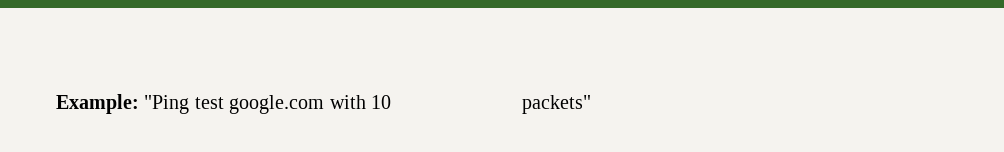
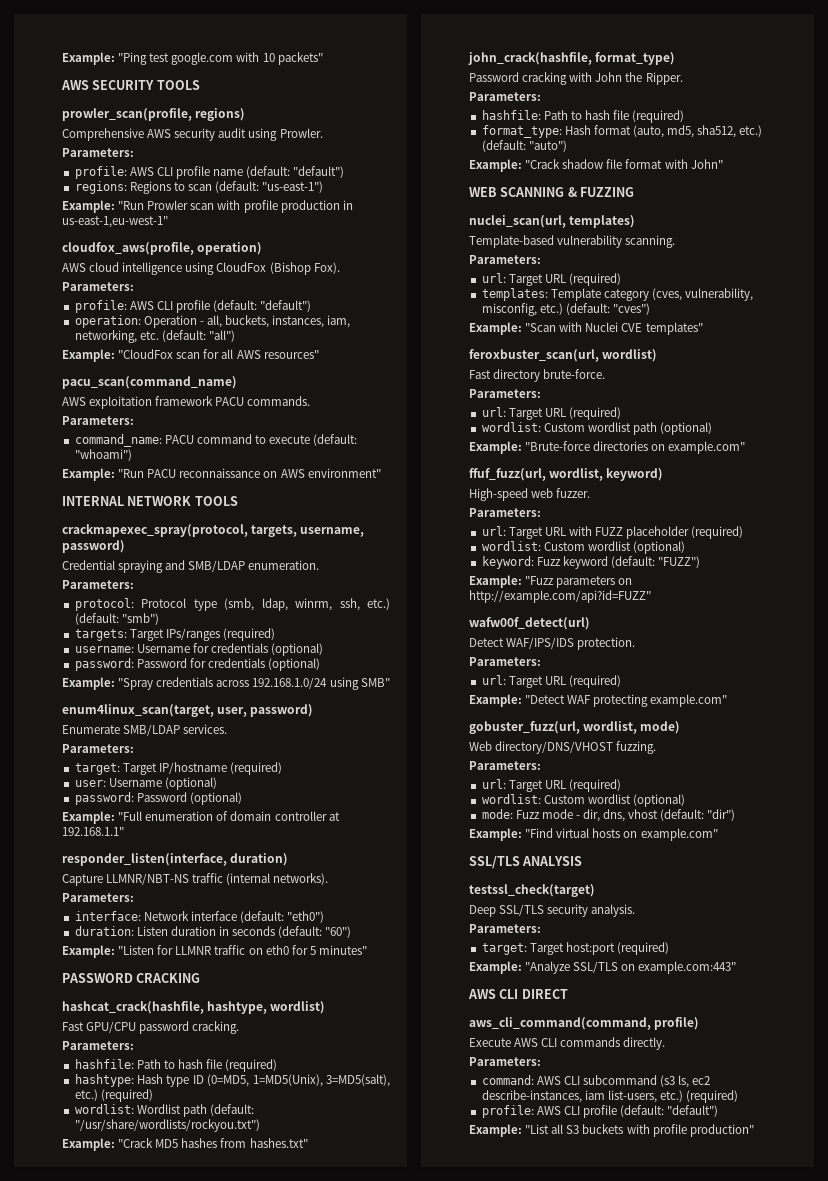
(591, 104) none -> [61,80,200,90] [62,108,246,121] [62,128,323,141] [62,148,134,157] [74,166,345,179] [74,181,324,194] [62,200,353,213] [62,216,168,228] [62,242,263,255] [62,262,340,275] [62,282,134,291] [74,300,312,313] [74,315,351,328] [74,330,235,343] [62,349,319,362] [62,376,237,389] [62,396,311,409] [62,416,134,425] [74,434,358,447] [74,449,132,461] [62,468,381,481] [62,496,238,506] [62,524,365,537] [62,540,125,553] [62,560,320,573] [62,580,134,589] [74,598,391,611] [74,613,159,625] [74,628,275,641] [74,643,324,656] [74,658,321,671] [62,677,390,690] [62,704,314,717] [62,724,228,736] [62,744,134,753] [74,762,282,775] [74,777,217,790] [74,792,242,805] [62,811,340,824] [62,827,124,836] [62,853,289,866] [62,873,329,886] [62,893,134,902] [74,911,325,923] [74,926,352,938] [62,945,367,958] [62,973,201,983] [62,1001,326,1014] [62,1021,240,1034] [62,1041,134,1050] [74,1059,278,1072] [74,1074,390,1087] [74,1089,153,1102] [74,1104,254,1117] [74,1119,260,1132] [62,1138,308,1151] [468,52,676,65] [469,72,683,85] [469,92,541,101] [481,110,685,123] [481,125,763,138] [481,140,567,152] [469,159,723,172] [469,187,635,197] [469,215,636,228] [469,235,676,248] [469,255,541,264] [481,273,621,286] [481,288,754,301] [481,303,650,316] [469,322,703,335] [469,349,658,362] [469,369,606,382] [469,389,541,398] [481,407,621,420] [481,422,713,435] [469,441,746,454] [469,468,664,481] [469,488,591,501] [469,508,541,517] [481,526,744,539] [481,541,685,554] [481,556,701,569] [469,575,633,588] [469,590,651,603] [469,617,590,630] [469,637,636,650] [469,657,541,666] [481,675,621,688] [469,694,728,707] [469,721,681,734] [469,741,657,754] [469,761,541,770] [481,779,621,792] [481,794,685,807] [481,809,736,822] [469,828,718,841] [469,856,583,869] [469,884,595,897] [469,904,636,917] [469,924,541,933] [481,942,669,955] [469,961,737,974] [468,989,568,999] [469,1017,700,1030] [469,1037,666,1050] [469,1057,541,1066] [481,1075,711,1088] [481,1090,739,1103] [481,1105,719,1118] [469,1124,754,1137] // AWS SECURITY TOOLS // prowler_scan(profile, regions) // Comprehensive AWS security audit using Prowler. // Parameters: // profile: AWS CLI profile name (default: "default") // regions: Regions to scan (default: "us-east-1") // Example: "Run Prowler scan with profile production in us-east-1,eu-west-1" // cloudfox_aws(profile, operation) // AWS cloud intelligence using CloudFox (Bishop Fox). // Parameters: // profile: AWS CLI profile (default: "default") // operation: Operation - all, buckets, instances, iam, networking, etc. (default: "all") // Example: "CloudFox scan for all AWS resources" // pacu_scan(command_name) // AWS exploitation framework PACU commands. // Parameters: // command_name: PACU command to execute (default: "whoami") // Example: "Run PACU reconnaissance on AWS environment" // INTERNAL NETWORK TOOLS // crackmapexec_spray(protocol, targets, username, password) // Credential spraying and SMB/LDAP enumeration. // Parameters: // protocol: Protocol type (smb, ldap, winrm, ssh, etc.) (default: "smb") // targets: Target IPs/ranges (required) // username: Username for credentials (optional) // password: Password for credentials (optional) // Example: "Spray credentials across 192.168.1.0/24 using SMB" // enum4linux_scan(target, user, password) // Enumerate SMB/LDAP services. // Parameters: // target: Target IP/hostname (required) // user: Username (optional) // password: Password (optional) // Example: "Full enumeration of domain controller at 192.168.1.1" // responder_listen(interface, duration) // Capture LLMNR/NBT-NS traffic (internal networks). // Parameters: // interface: Network interface (default: "eth0") // duration: Listen duration in seconds (default: "60") // Example: "Listen for LLMNR traffic on eth0 for 5 minutes" // PASSWORD CRACKING // hashcat_crack(hashfile, hashtype, wordlist) // Fast GPU/CPU password cracking. // Parameters: // hashfile: Path to hash file (required) // hashtype: Hash type ID (0=MD5, 1=MD5(Unix), 3=MD5(salt), etc.) (required) // wordlist: Wordlist path (default: "/usr/share/wordlists/rockyou.txt") // Example: "Crack MD5 hashes from hashes.txt" // john_crack(hashfile, format_type) // Password cracking with John the Ripper. // Parameters: // hashfile: Path to hash file (required) // format_type: Hash format (auto, md5, sha512, etc.) (default: "auto") // Example: "Crack shadow file format with John" // WEB SCANNING & FUZZING // nuclei_scan(url, templates) // Template-based vulnerability scanning. // Parameters: // url: Target URL (required) // templates: Template category (cves, vulnerability, misconfig, etc.) (default: "cves") // Example: "Scan with Nuclei CVE templates" // feroxbuster_scan(url, wordlist) // Fast directory brute-force. // Parameters: // url: Target URL (required) // wordlist: Custom wordlist path (optional) // Example: "Brute-force directories on example.com" // ffuf_fuzz(url, wordlist, keyword) // High-speed web fuzzer. // Parameters: // url: Target URL with FUZZ placeholder (required) // wordlist: Custom wordlist (optional) // keyword: Fuzz keyword (default: "FUZZ") // Example: "Fuzz parameters on http://example.com/api?id=FUZZ" // wafw00f_detect(url) // Detect WAF/IPS/IDS protection. // Parameters: // url: Target URL (required) // Example: "Detect WAF protecting example.com" // gobuster_fuzz(url, wordlist, mode) // Web directory/DNS/VHOST fuzzing. // Parameters: // url: Target URL (required) // wordlist: Custom wordlist (optional) // mode: Fuzz mode - dir, dns, vhost (default: "dir") // Example: "Find virtual hosts on example.com" // SSL/TLS ANALYSIS // testssl_check(target) // Deep SSL/TLS security analysis. // Parameters: // target: Target host:port (required) // Example: "Analyze SSL/TLS on example.com:443" // AWS CLI DIRECT // aws_cli_command(command, profile) // Execute AWS CLI commands directly. // Parameters: // command: AWS CLI subcommand (s3 ls, ec2 describe-instances, iam list-users, etc.) (required) // profile: AWS CLI profile (default: "default") // Example: "List all S3 buckets with profile production"

